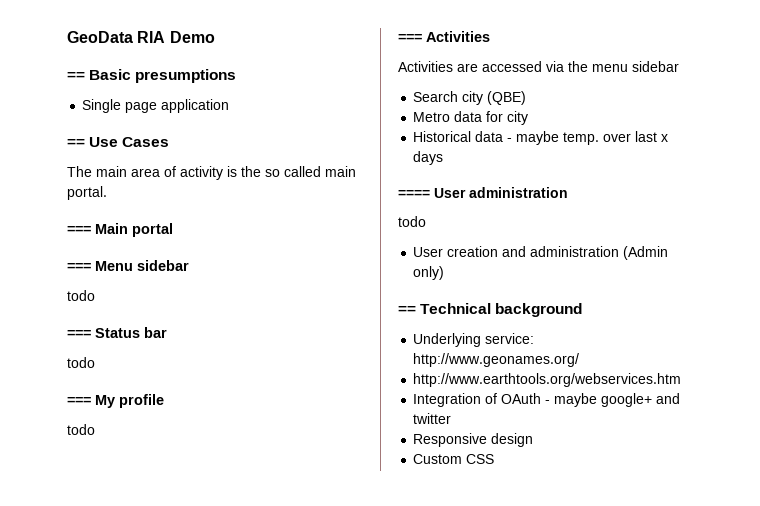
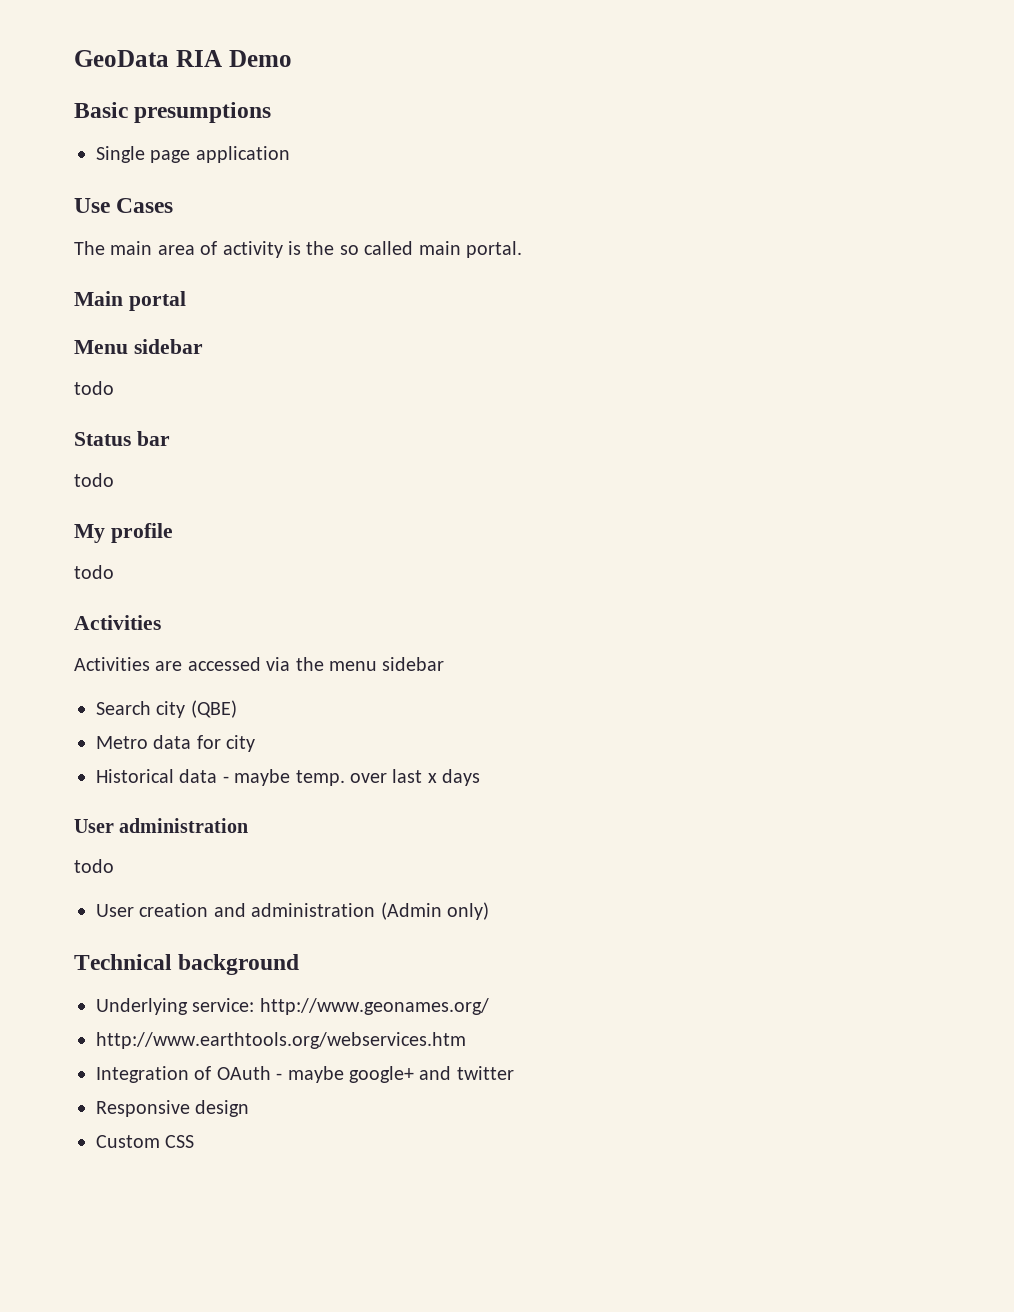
[67,72,85,80] == -> (292, 58) none
[67,139,85,147] == -> (290, 154) none
[67,226,91,234] === -> (522, 249) none
[67,263,91,271] === -> (186, 301) none
[67,330,91,338] === -> (114, 388) none
[67,397,91,405] === -> (114, 480) none
[398,34,422,42] === -> (114, 572) none
[398,190,430,198] ==== -> (481, 777) none
[398,306,416,314] == -> (489, 911) none

